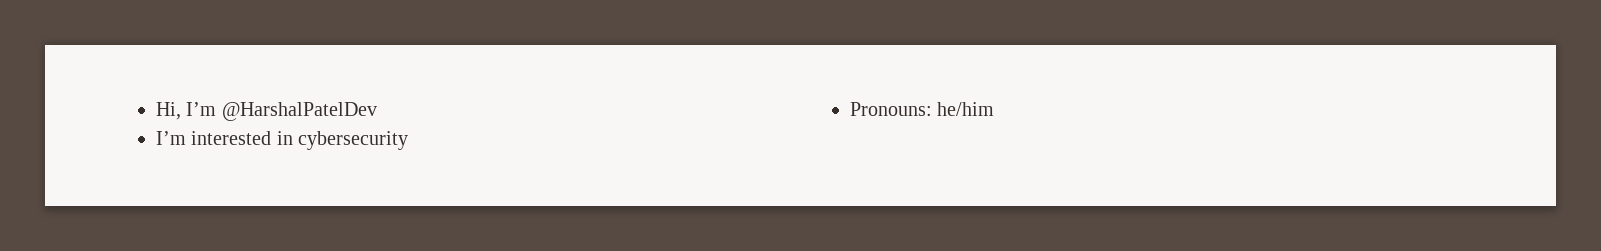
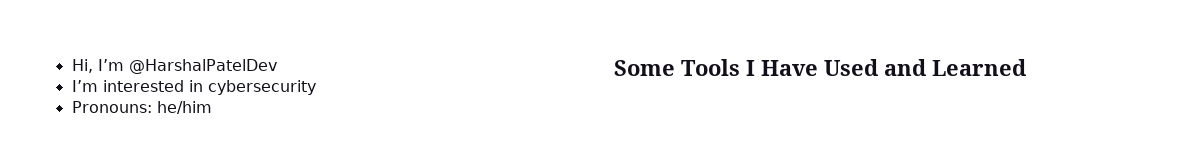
(995, 109) none -> [614,59,1026,76] // Some Tools I Have Used and Learned

